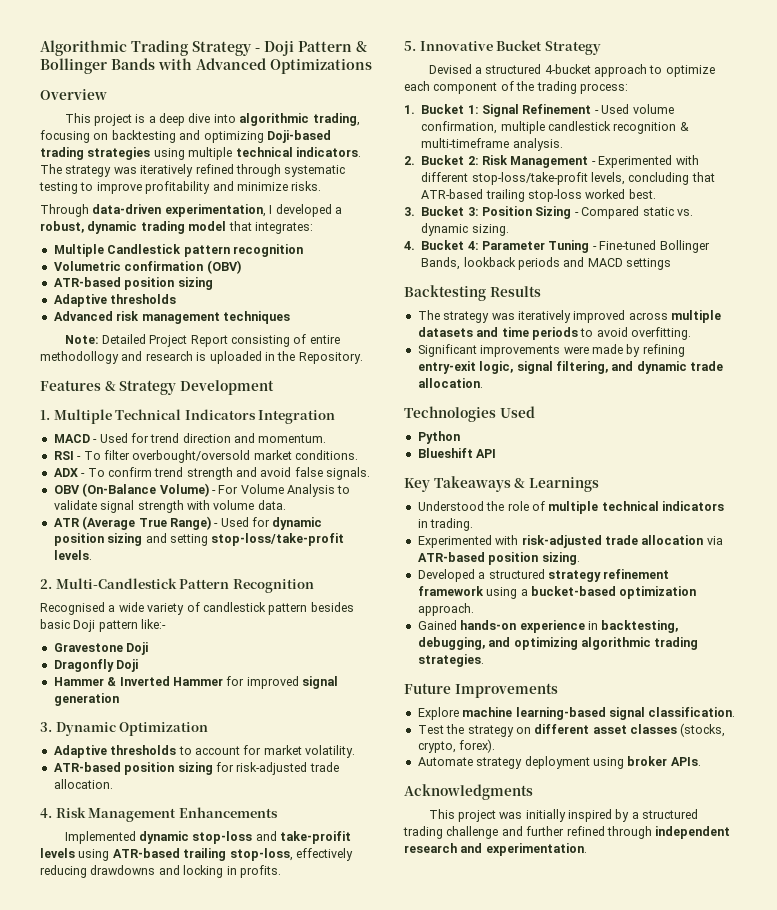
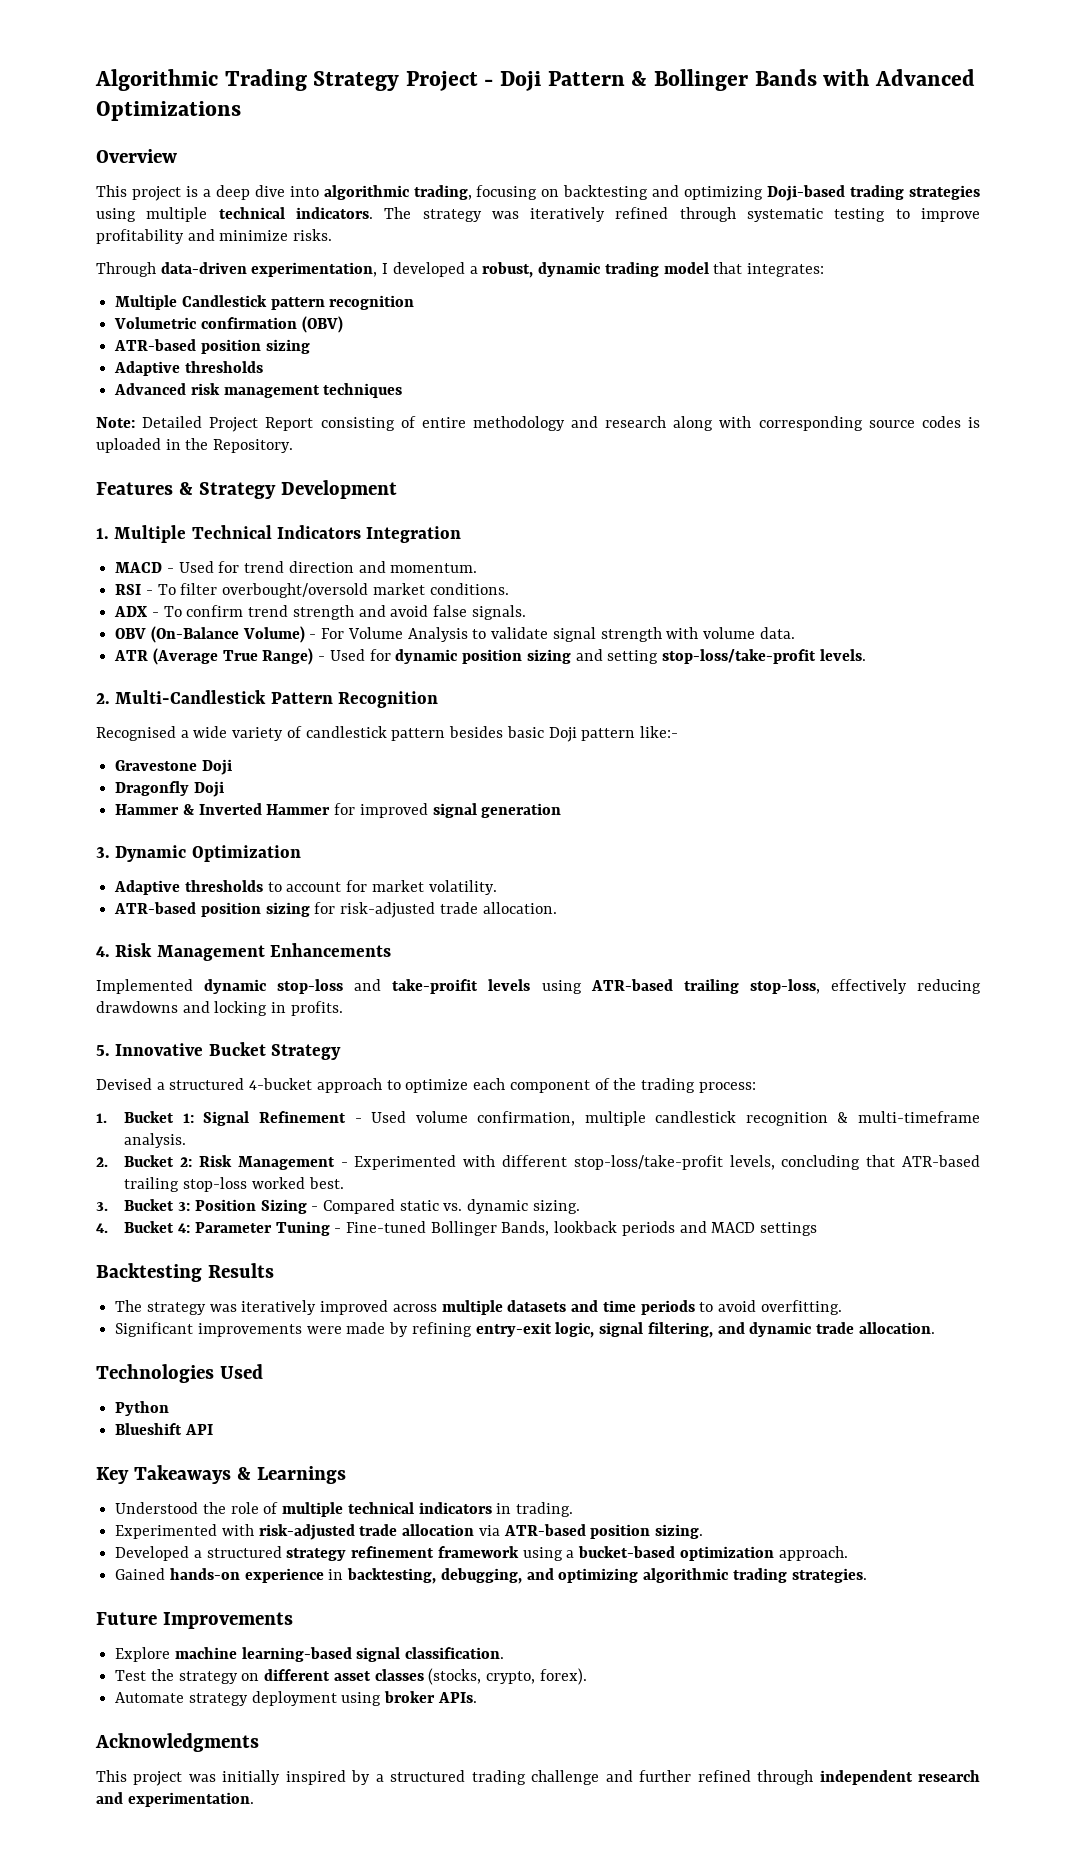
(252, 48) none -> [405,71,478,91] Project
[40,351,119,364] methodollogy -> [472,416,565,431] methodology
(193, 356) none -> [673,416,961,431] along with corresponding source codes

